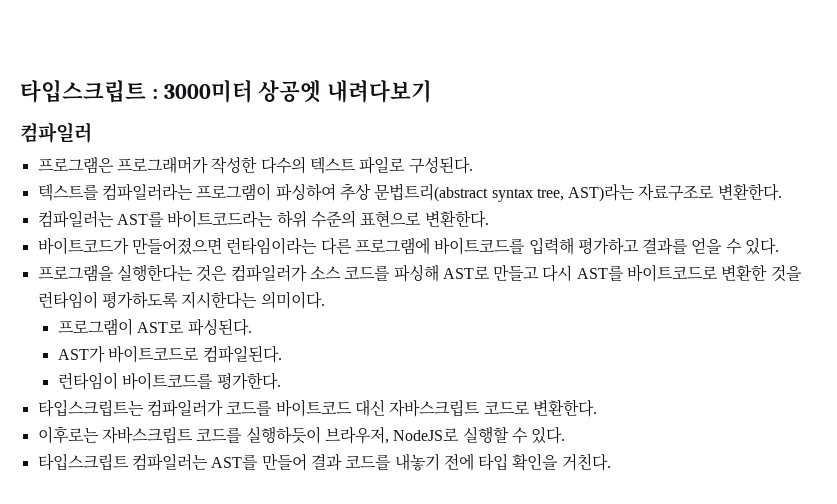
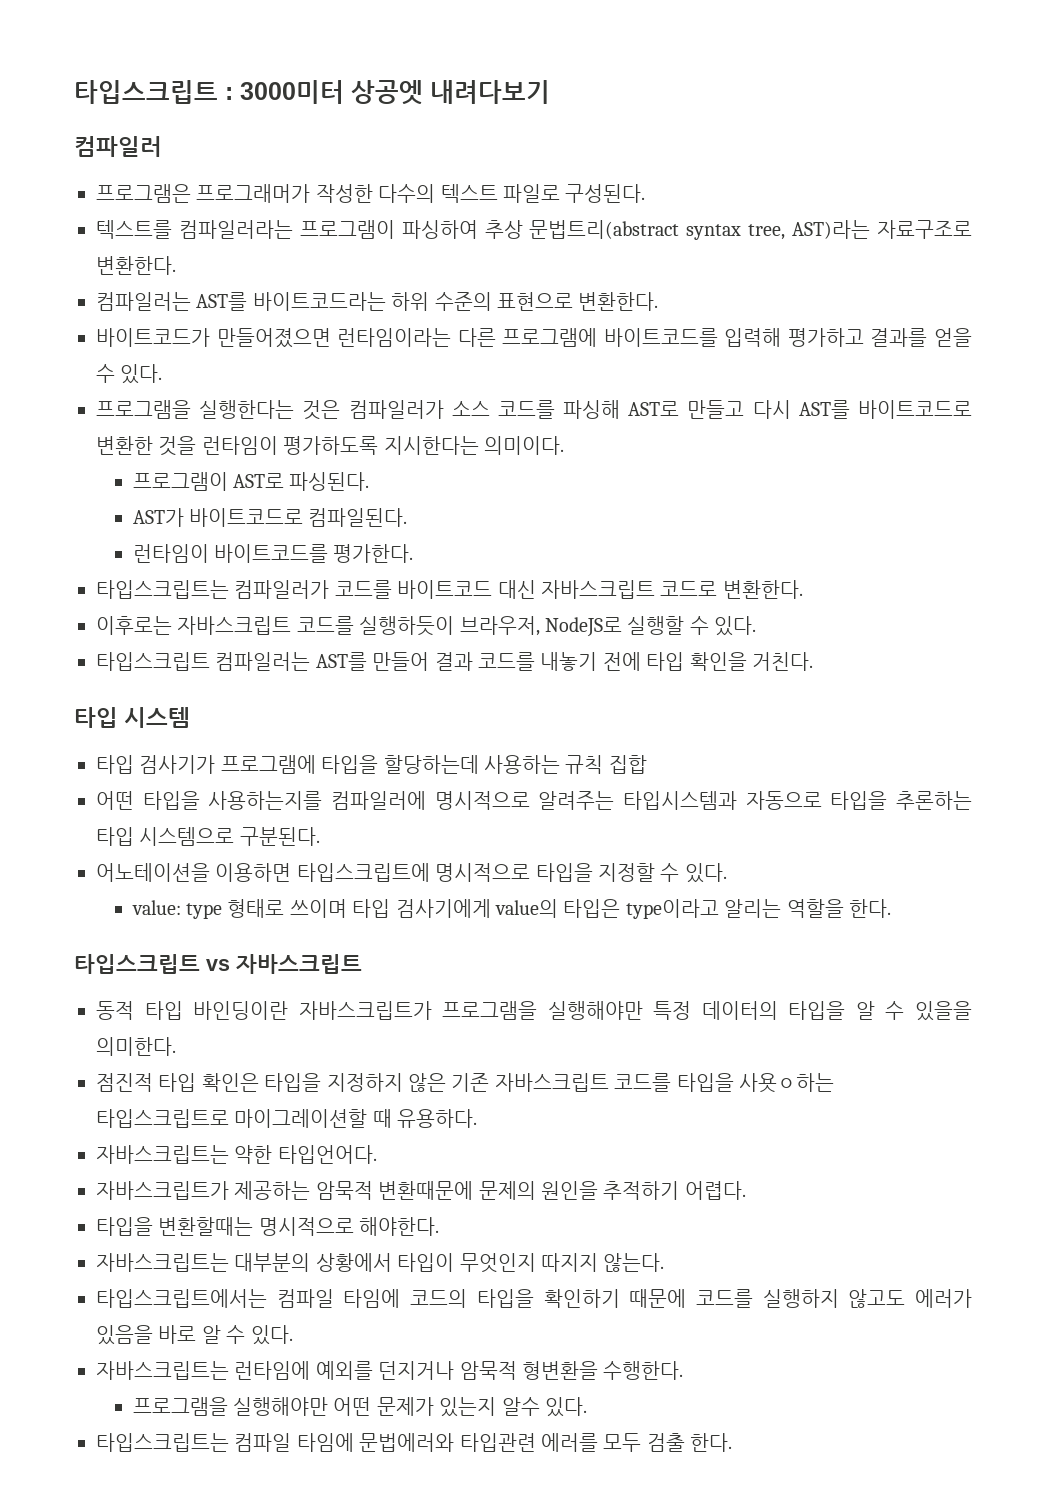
(611, 462) none -> [74,707,191,728] [96,755,647,774] [96,791,972,810] [96,827,320,846] [96,863,727,883] [131,899,891,919] [74,954,362,974] [96,1001,972,1021] [96,1037,176,1056] [96,1073,834,1093] [96,1109,478,1128] [96,1145,377,1164] [96,1181,746,1200] [96,1217,440,1236] [96,1253,665,1273] [96,1289,973,1308] [96,1325,293,1345] [96,1361,684,1380] [132,1397,587,1417] [96,1433,733,1452] // 타입 시스템 // 타입 검사기가 프로그램에 타입을 할당하는데 사용하는 규칙 집합 // 어떤 타입을 사용하는지를 컴파일러에 명시적으로 알려주는 타입시스템과 자동으로 타입을 추론하는 타입 시스템으로 구분된다. // 어노테이션을 이용하면 타입스크립트에 명시적으로 타입을 지정할 수 있다. // value: type 형태로 쓰이며 타입 검사기에게 value의 타입은 type이라고 알리는 역할을 한다. // 타입스크립트 vs 자바스크립트 // 동적 타입 바인딩이란 자바스크립트가 프로그램을 실행해야만 특정 데이터의 타입을 알 수 있을을 의미한다. // 점진적 타입 확인은 타입을 지정하지 않은 기존 자바스크립트 코드를 타입을 사욧ㅇ하는 타입스크립트로 마이그레이션할 때 유용하다. // 자바스크립트는 약한 타입언어다. // 자바스크립트가 제공하는 암묵적 변환때문에 문제의 원인을 추적하기 어렵다. // 타입을 변환할때는 명시적으로 해야한다. // 자바스크립트는 대부분의 상황에서 타입이 무엇인지 따지지 않는다. // 타입스크립트에서는 컴파일 타임에 코드의 타입을 확인하기 때문에 코드를 실행하지 않고도 에러가 있음을 바로 알 수 있다. // 자바스크립트는 런타임에 예외를 던지거나 암묵적 형변환을 수행한다. // 프로그램을 실행해야만 어떤 문제가 있는지 알수 있다. // 타입스크립트는 컴파일 타임에 문법에러와 타입관련 에러를 모두 검출 한다.

